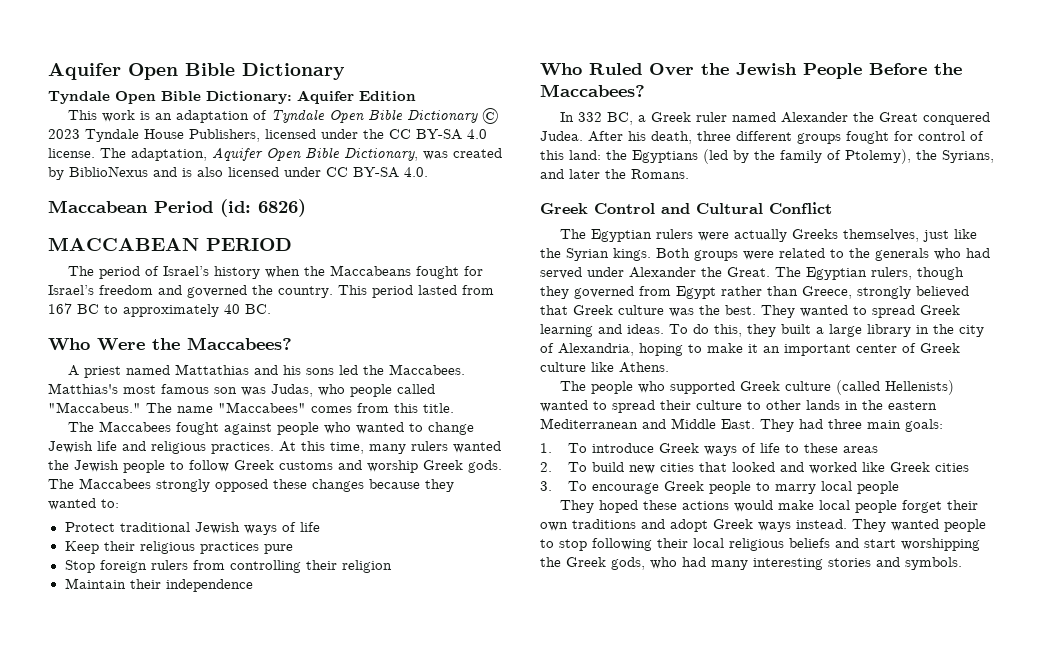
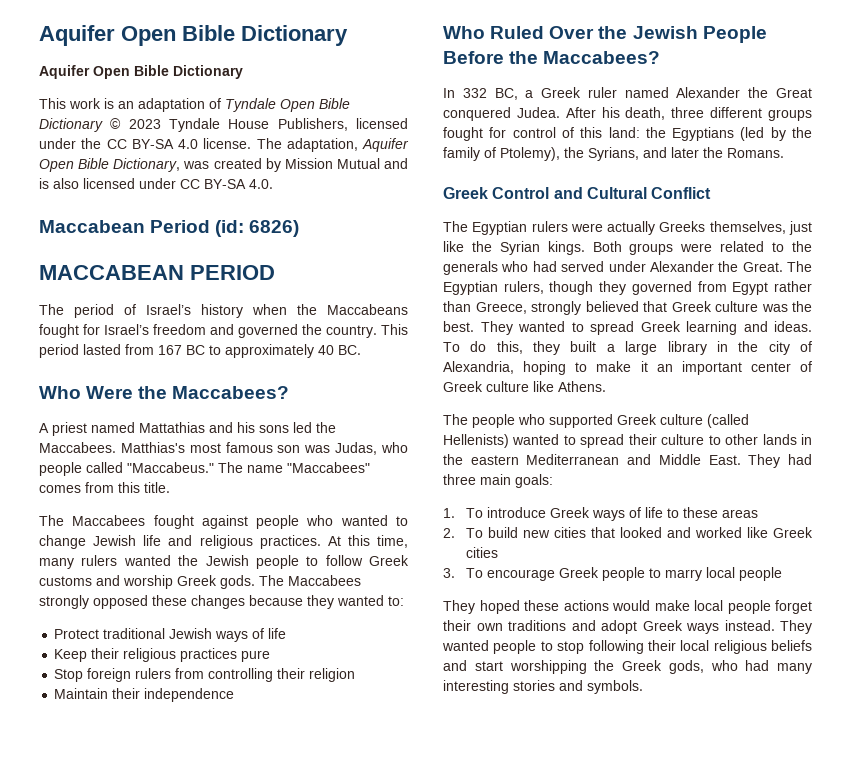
[48,63,345,80] [48,90,416,104] Aquifer Open Bible Dictionary // Tyndale Open Bible Dictionary: Aquifer Edition -> [39,25,348,46] [39,65,243,79] Aquifer Open Bible Dictionary // Aquifer Open Bible Dictionary
[69,166,148,177] BiblioNexus -> [284,158,380,169] Mission Mutual

